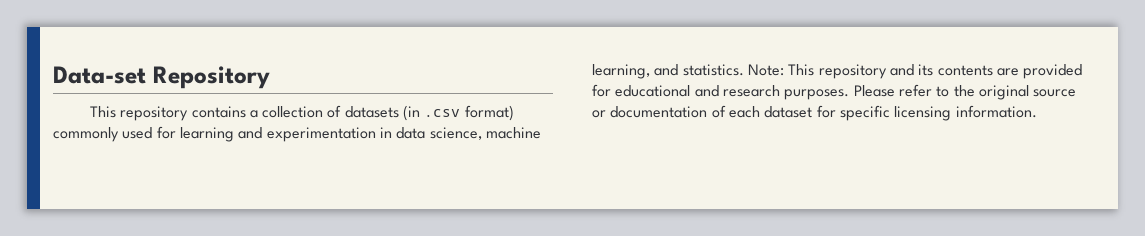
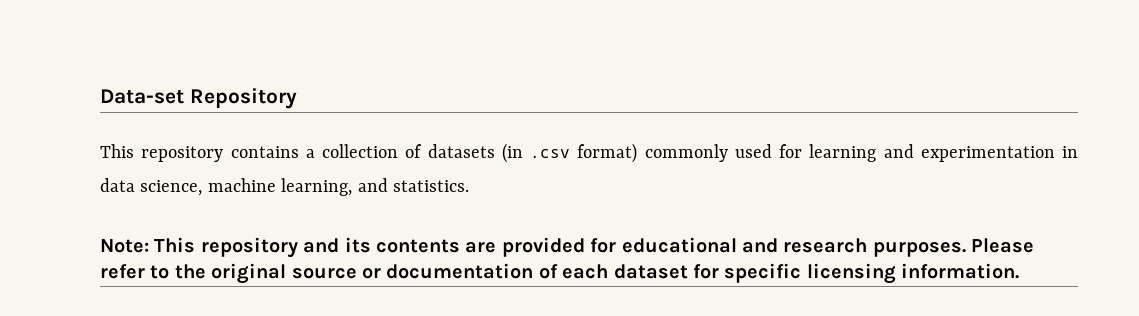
(744, 70) none -> (469, 186) //

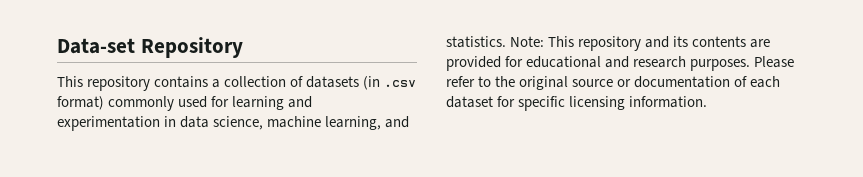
(469, 186) // -> (506, 42) none

